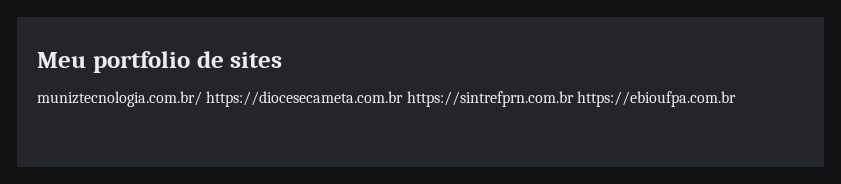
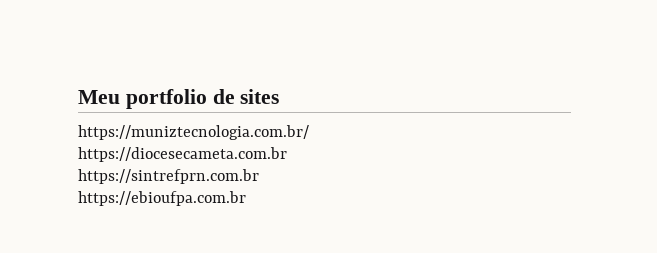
[37,91,202,107] muniztecnologia.com.br/ -> [78,125,309,140] https://muniztecnologia.com.br/ //
(404, 99) none -> (287, 154) //
(574, 99) none -> (259, 176) //

